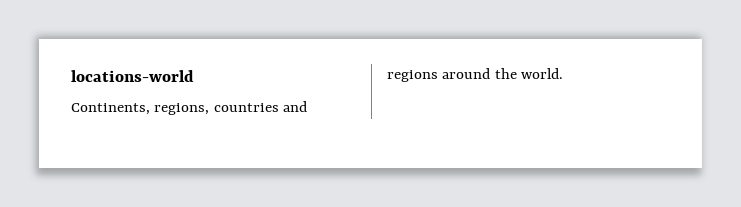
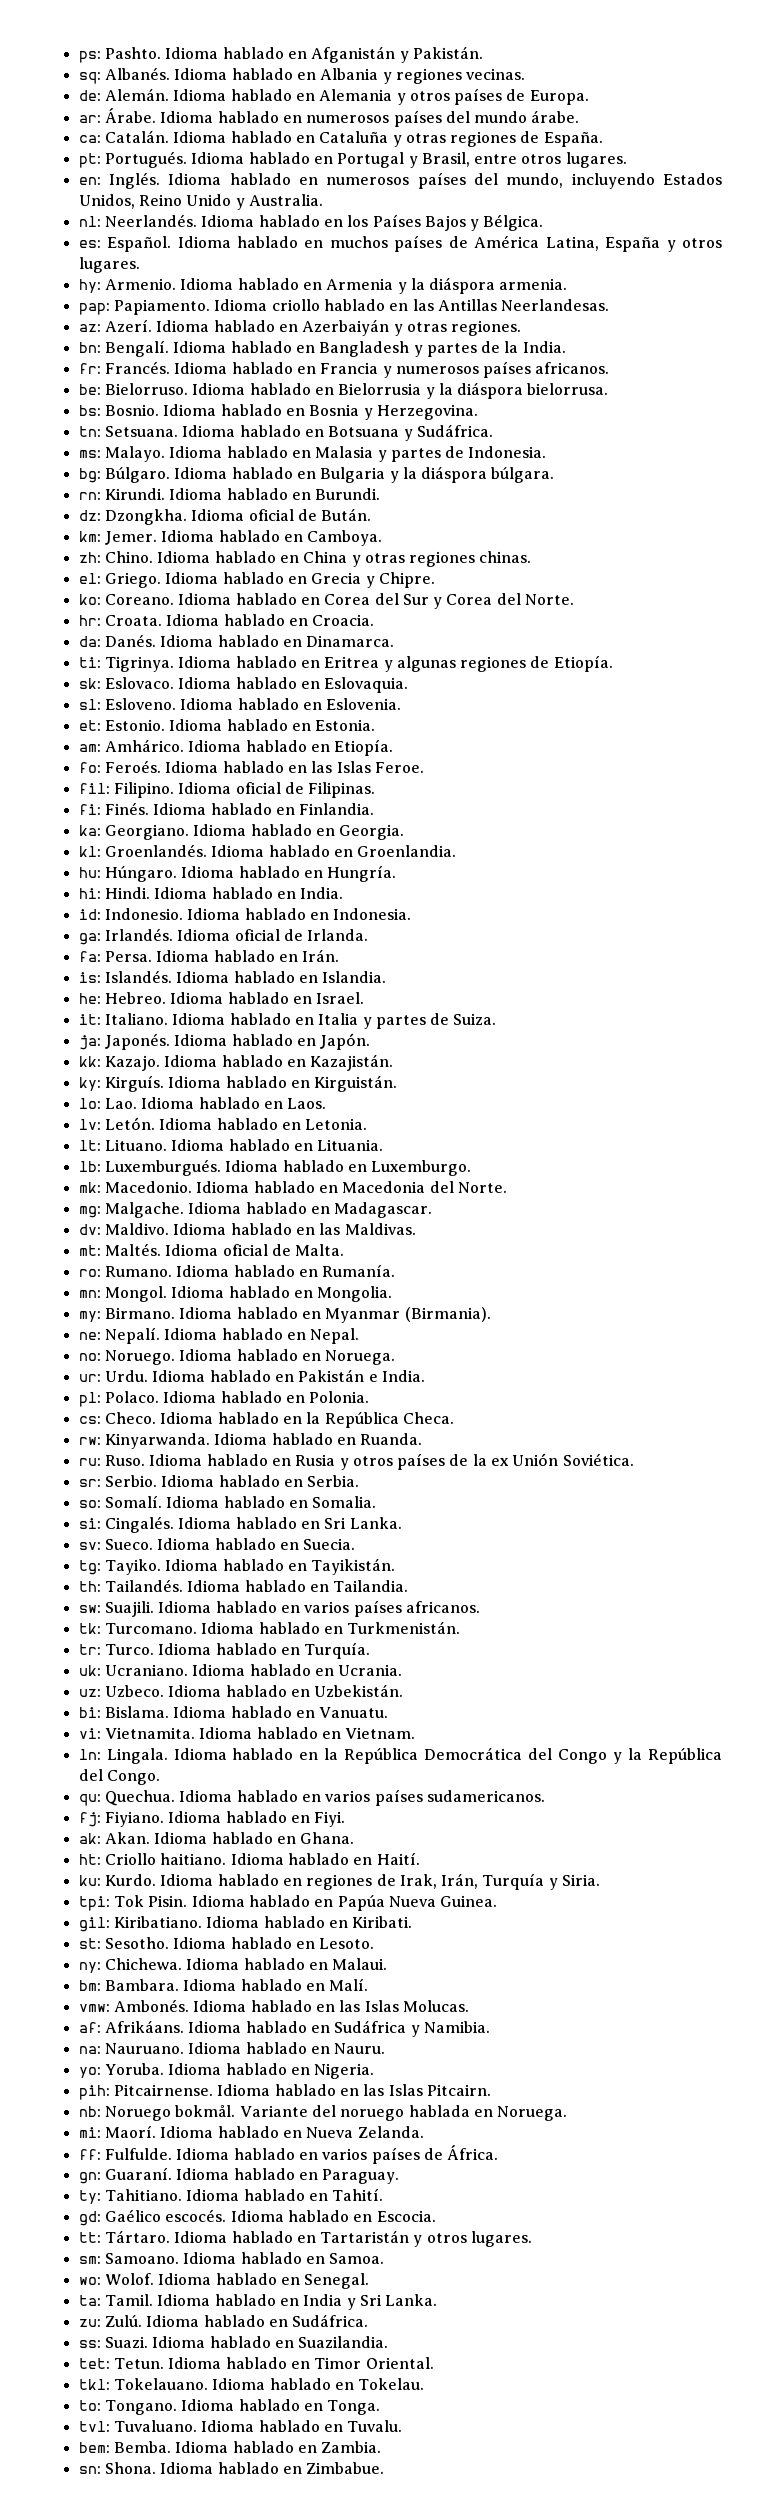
[71,70,194,82] [71,101,308,115] [387,68,564,82] locations-world // Continents, regions, countries and regions around the world. -> [78,46,483,63] [78,67,526,84] [78,88,589,105] [78,108,580,127] [78,130,603,147] [78,151,627,168] [78,172,723,189] [78,194,323,210] [78,214,544,231] [78,235,722,252] [78,257,140,273] [78,277,568,294] [78,299,610,315] [78,319,522,336] [78,340,566,357] [78,361,610,378] [78,382,609,399] [78,404,478,420] [78,424,493,441] [78,446,547,462] [78,466,555,483] [78,488,381,500] [78,508,372,525] [78,530,383,546] [78,551,532,567] [78,572,435,588] [78,593,575,609] [78,614,375,626] [78,634,395,647] [78,655,613,672] [78,677,409,693] [78,698,402,710] [78,719,376,731] [78,739,394,756] [78,760,424,773] [78,782,376,798] [78,802,375,815] [78,824,405,840] [78,844,457,857] [78,865,397,882] [78,887,344,899] [78,908,412,920] [78,928,369,945] [78,949,340,962] [78,970,387,983] [78,992,365,1004] [78,1013,497,1029] [78,1033,371,1050] [78,1054,394,1071] [78,1075,398,1092] [78,1097,327,1109] [78,1117,368,1130] [78,1139,384,1151] [78,1159,472,1176] [78,1181,507,1193] [78,1202,433,1218] [78,1223,416,1235] [78,1243,345,1256] [78,1264,396,1277] [78,1286,393,1302] [78,1307,491,1323] [78,1327,360,1344] [78,1349,396,1365] [78,1369,425,1382] [78,1391,370,1407] [78,1412,454,1428] [78,1433,423,1449] [78,1453,634,1470] [78,1475,360,1487] [78,1495,377,1508] [78,1516,402,1533] [78,1538,356,1550] [78,1558,396,1575] [78,1579,409,1592] [78,1600,480,1617] [78,1621,461,1634] [78,1642,371,1659] [78,1664,403,1676] [78,1684,404,1697] [78,1706,389,1718] [78,1727,416,1739] [78,1747,723,1764] [78,1769,160,1785] [78,1789,545,1806] [78,1811,346,1827] [78,1832,355,1844] [78,1852,420,1865] [78,1873,601,1890] [78,1895,498,1911] [78,1916,413,1932] [78,1937,375,1949] [78,1958,388,1973] [78,1978,369,1991] [78,1999,469,2012] [78,2020,490,2037] [78,2042,386,2054] [78,2063,375,2079] [78,2084,491,2100] [78,2105,568,2121] [78,2125,424,2138] [78,2145,499,2164] [78,2167,400,2184] [78,2188,384,2204] [78,2209,436,2226] [78,2230,533,2247] [78,2252,385,2264] [78,2273,370,2289] [78,2294,438,2310] [78,2314,369,2327] [78,2336,389,2348] [78,2357,434,2369] [78,2378,425,2390] [78,2399,381,2415] [78,2420,403,2432] [78,2441,382,2453] [78,2462,385,2474] ps: Pashto. Idioma hablado en Afganistán y Pakistán. // sq: Albanés. Idioma hablado en Albania y regiones vecinas. // de: Alemán. Idioma hablado en Alemania y otros países de Europa. // ar: Árabe. Idioma hablado en numerosos países del mundo árabe. // ca: Catalán. Idioma hablado en Cataluña y otras regiones de España. // pt: Portugués. Idioma hablado en Portugal y Brasil, entre otros lugares. // en: Inglés. Idioma hablado en numerosos países del mundo, incluyendo Estados Unidos, Reino Unido y Australia. // nl: Neerlandés. Idioma hablado en los Países Bajos y Bélgica. // es: Español. Idioma hablado en muchos países de América Latina, España y otros lugares. // hy: Armenio. Idioma hablado en Armenia y la diáspora armenia. // pap: Papiamento. Idioma criollo hablado en las Antillas Neerlandesas. // az: Azerí. Idioma hablado en Azerbaiyán y otras regiones. // bn: Bengalí. Idioma hablado en Bangladesh y partes de la India. // fr: Francés. Idioma hablado en Francia y numerosos países africanos. // be: Bielorruso. Idioma hablado en Bielorrusia y la diáspora bielorrusa. // bs: Bosnio. Idioma hablado en Bosnia y Herzegovina. // tn: Setsuana. Idioma hablado en Botsuana y Sudáfrica. // ms: Malayo. Idioma hablado en Malasia y partes de Indonesia. // bg: Búlgaro. Idioma hablado en Bulgaria y la diáspora búlgara. // rn: Kirundi. Idioma hablado en Burundi. // dz: Dzongkha. Idioma oficial de Bután. // km: Jemer. Idioma hablado en Camboya. // zh: Chino. Idioma hablado en China y otras regiones chinas. // el: Griego. Idioma hablado en Grecia y Chipre. // ko: Coreano. Idioma hablado en Corea del Sur y Corea del Norte. // hr: Croata. Idioma hablado en Croacia. // da: Danés. Idioma hablado en Dinamarca. // ti: Tigrinya. Idioma hablado en Eritrea y algunas regiones de Etiopía. // sk: Eslovaco. Idioma hablado en Eslovaquia. // sl: Esloveno. Idioma hablado en Eslovenia. // et: Estonio. Idioma hablado en Estonia. // am: Amhárico. Idioma hablado en Etiopía. // fo: Feroés. Idioma hablado en las Islas Feroe. // fil: Filipino. Idioma oficial de Filipinas. // fi: Finés. Idioma hablado en Finlandia. // ka: Georgiano. Idioma hablado en Georgia. // kl: Groenlandés. Idioma hablado en Groenlandia. // hu: Húngaro. Idioma hablado en Hungría. // hi: Hindi. Idioma hablado en India. // id: Indonesio. Idioma hablado en Indonesia. // ga: Irlandés. Idioma oficial de Irlanda. // fa: Persa. Idioma hablado en Irán. // is: Islandés. Idioma hablado en Islandia. // he: Hebreo. Idioma hablado en Israel. // it: Italiano. Idioma hablado en Italia y partes de Suiza. // ja: Japonés. Idioma hablado en Japón. // kk: Kazajo. Idioma hablado en Kazajistán. // ky: Kirguís. Idioma hablado en Kirguistán. // lo: Lao. Idioma hablado en Laos. // lv: Letón. Idioma hablado en Letonia. // lt: Lituano. Idioma hablado en Lituania. // lb: Luxemburgués. Idioma hablado en Luxemburgo. // mk: Macedonio. Idioma hablado en Macedonia del Norte. // mg: Malgache. Idioma hablado en Madagascar. // dv: Maldivo. Idioma hablado en las Maldivas. // mt: Maltés. Idioma oficial de Malta. // ro: Rumano. Idioma hablado en Rumanía. // mn: Mongol. Idioma hablado en Mongolia. // my: Birmano. Idioma hablado en Myanmar (Birmania). // ne: Nepalí. Idioma hablado en Nepal. // no: Noruego. Idioma hablado en Noruega. // ur: Urdu. Idioma hablado en Pakistán e India. // pl: Polaco. Idioma hablado en Polonia. // cs: Checo. Idioma hablado en la República Checa. // rw: Kinyarwanda. Idioma hablado en Ruanda. // ru: Ruso. Idioma hablado en Rusia y otros países de la ex Unión Soviética. // sr: Serbio. Idioma hablado en Serbia. // so: Somalí. Idioma hablado en Somalia. // si: Cingalés. Idioma hablado en Sri Lanka. // sv: Sueco. Idioma hablado en Suecia. // tg: Tayiko. Idioma hablado en Tayikistán. // th: Tailandés. Idioma hablado en Tailandia. // sw: Suajili. Idioma hablado en varios países africanos. // tk: Turcomano. Idioma hablado en Turkmenistán. // tr: Turco. Idioma hablado en Turquía. // uk: Ucraniano. Idioma hablado en Ucrania. // uz: Uzbeco. Idioma hablado en Uzbekistán. // bi: Bislama. Idioma hablado en Vanuatu. // vi: Vietnamita. Idioma hablado en Vietnam. // ln: Lingala. Idioma hablado en la República Democrática del Congo y la República del Congo. // qu: Quechua. Idioma hablado en varios países sudamericanos. // fj: Fiyiano. Idioma hablado en Fiyi. // ak: Akan. Idioma hablado en Ghana. // ht: Criollo haitiano. Idioma hablado en Haití. // ku: Kurdo. Idioma hablado en regiones de Irak, Irán, Turquía y Siria. // tpi: Tok Pisin. Idioma hablado en Papúa Nueva Guinea. // gil: Kiribatiano. Idioma hablado en Kiribati. // st: Sesotho. Idioma hablado en Lesoto. // ny: Chichewa. Idioma hablado en Malaui. // bm: Bambara. Idioma hablado en Malí. // vmw: Ambonés. Idioma hablado en las Islas Molucas. // af: Afrikáans. Idioma hablado en Sudáfrica y Namibia. // na: Nauruano. Idioma hablado en Nauru. // yo: Yoruba. Idioma hablado en Nigeria. // pih: Pitcairnense. Idioma hablado en las Islas Pitcairn. // nb: Noruego bokmål. Variante del noruego hablada en Noruega. // mi: Maorí. Idioma hablado en Nueva Zelanda. // ff: Fulfulde. Idioma hablado en varios países de África. // gn: Guaraní. Idioma hablado en Paraguay. // ty: Tahitiano. Idioma hablado en Tahití. // gd: Gaélico escocés. Idioma hablado en Escocia. // tt: Tártaro. Idioma hablado en Tartaristán y otros lugares. // sm: Samoano. Idioma hablado en Samoa. // wo: Wolof. Idioma hablado en Senegal. // ta: Tamil. Idioma hablado en India y Sri Lanka. // zu: Zulú. Idioma hablado en Sudáfrica. // ss: Suazi. Idioma hablado en Suazilandia. // tet: Tetun. Idioma hablado en Timor Oriental. // tkl: Tokelauano. Idioma hablado en Tokelau. // to: Tongano. Idioma hablado en Tonga. // tvl: Tuvaluano. Idioma hablado en Tuvalu. // bem: Bemba. Idioma hablado en Zambia. // sn: Shona. Idioma hablado en Zimbabue.

